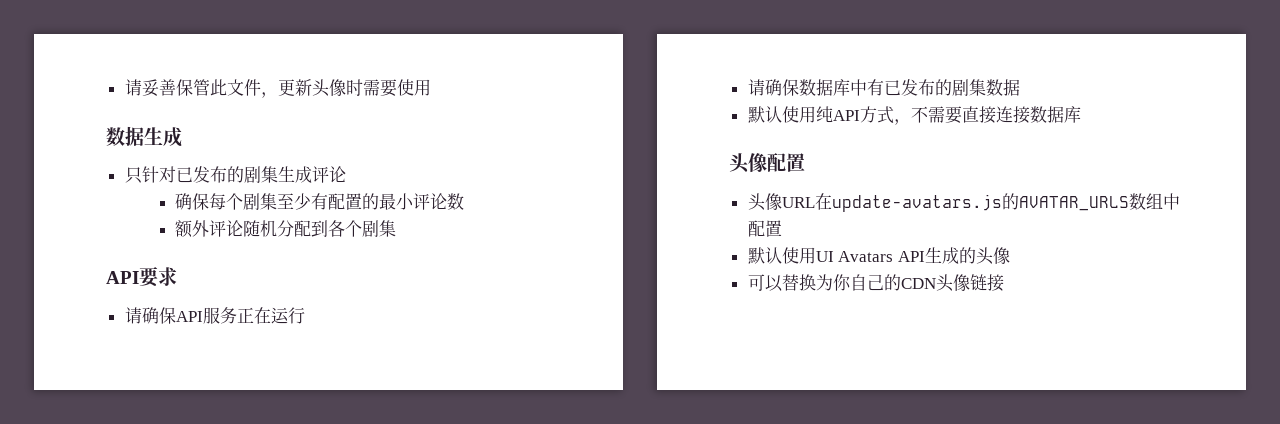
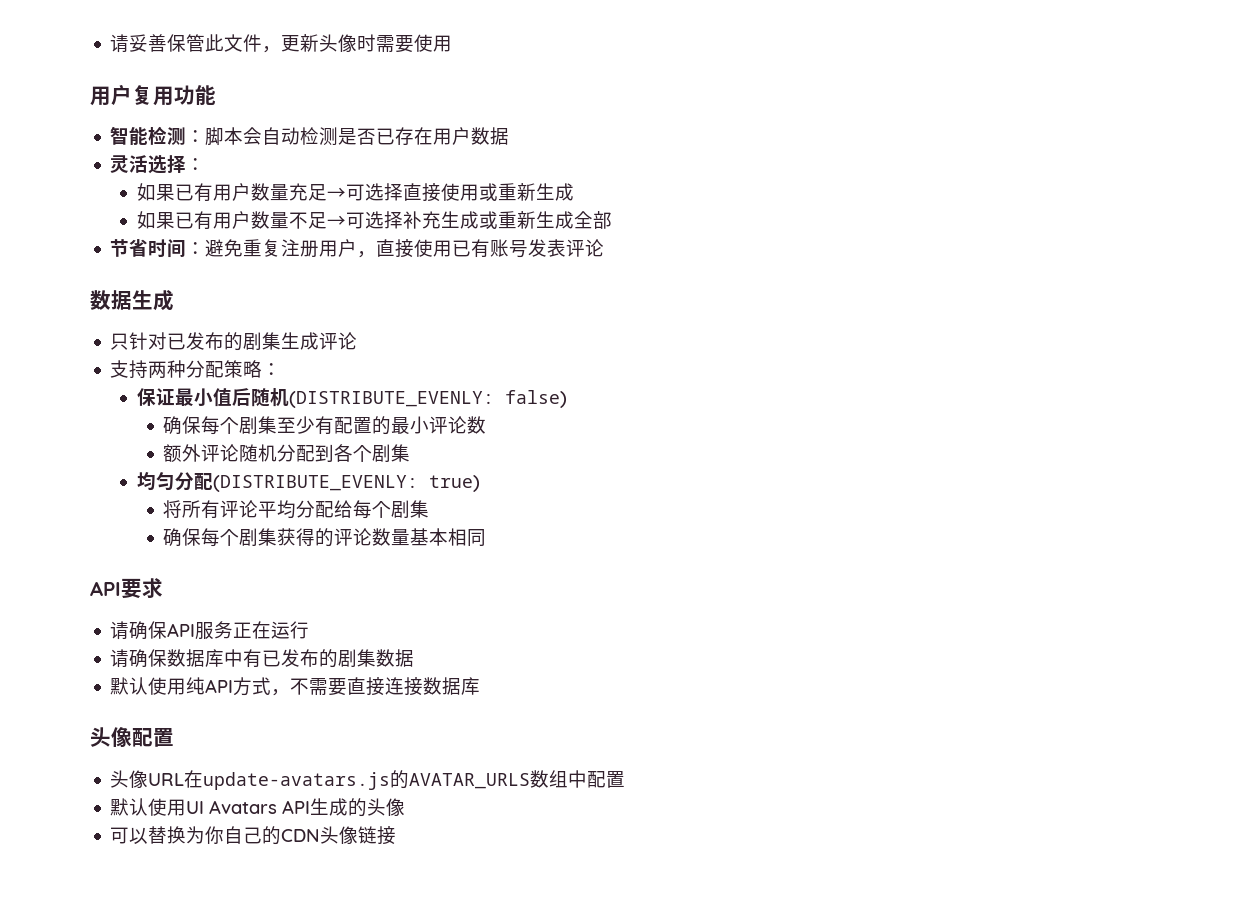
(431, 87) none -> [90,84,216,106] [110,126,510,146] [110,155,206,174] [136,183,574,202] [136,211,612,230] [110,239,605,258] // 用户复用功能 // 智能检测：脚本会自动检测是否已存在用户数据 // 灵活选择： // 如果已有用户数量充足→可选择直接使用或重新生成 // 如果已有用户数量不足→可选择补充生成或重新生成全部 // 节省时间：避免重复注册用户，直接使用已有账号发表评论
(346, 174) none -> [110,360,282,379] [136,388,567,408] // 支持两种分配策略： // 保证最小值后随机(DISTRIBUTE_EVENLY: false)
(397, 228) none -> [136,472,480,492] [163,500,430,519] [163,528,487,547] // 均匀分配(DISTRIBUTE_EVENLY: true) // 将所有评论平均分配给每个剧集 // 确保每个剧集获得的评论数量基本相同

